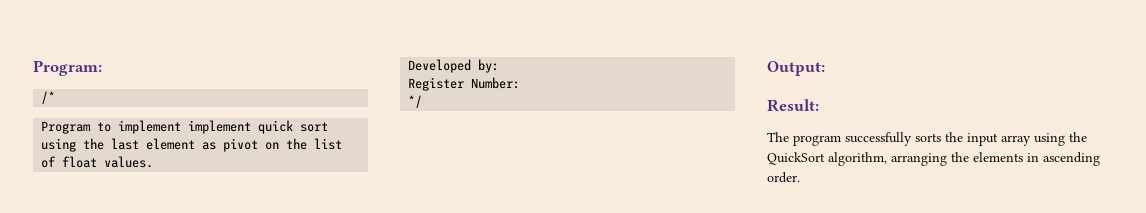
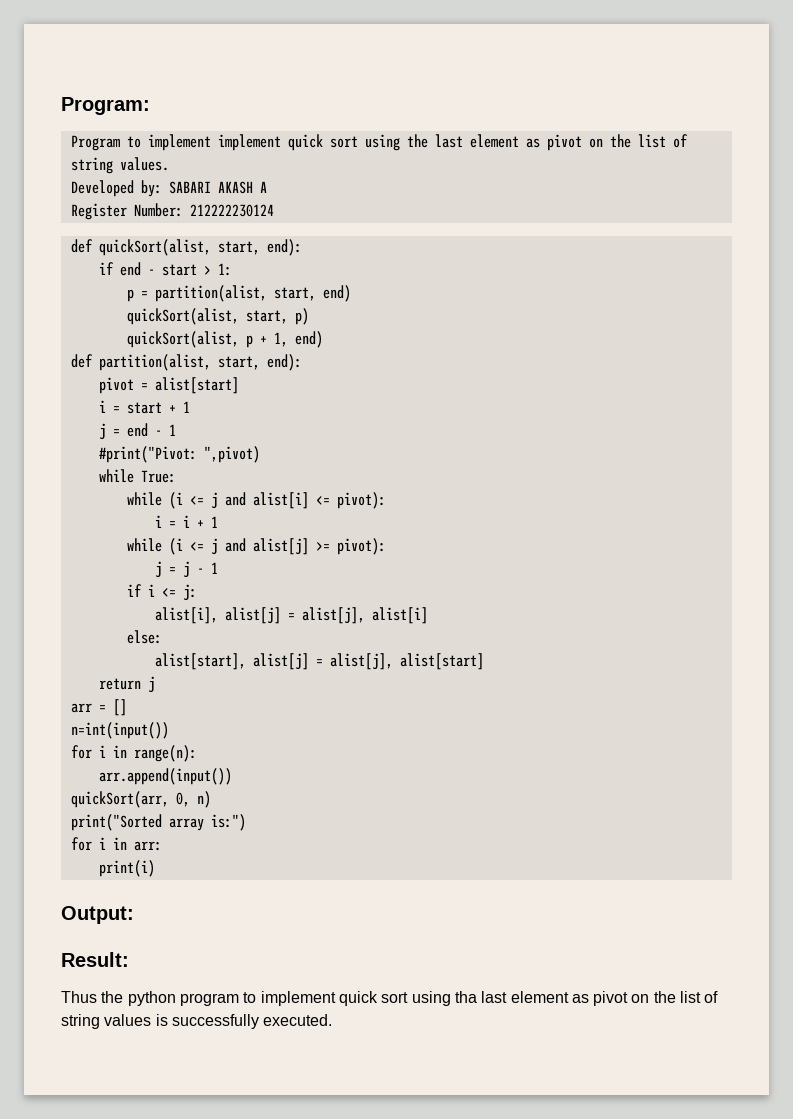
[41,91,56,104] // /* -> (150, 106) none
[62,156,98,168] float -> [70,157,113,174] string
(500, 66) none -> [168,181,267,194] SABARI AKASH A
[408,95,423,108] [767,61,825,76] [767,99,819,112] [767,132,1087,146] [767,152,1100,166] [767,172,800,183] // */ // Output: // Result: // The program successfully sorts the input array using the QuickSort algorithm, arranging the elements in ascending order. -> [189,204,274,217] [70,239,302,256] [98,262,232,276] [126,285,351,302] [126,308,309,325] [126,331,323,348] [70,354,302,371] [98,377,239,394] [98,400,190,414] [98,423,176,440] [98,446,260,463] [98,469,176,483] [126,492,386,509] [154,515,218,528] [126,538,386,555] [154,561,218,578] [126,584,197,601] [154,607,428,624] [126,630,162,644] [154,653,484,670] [98,676,155,693] [70,699,127,716] [70,722,169,739] [70,745,197,762] [98,768,232,785] [70,791,211,808] [70,814,246,831] [70,837,162,851] [98,860,155,877] [61,906,134,924] [61,952,129,967] [61,991,719,1006] [61,1014,333,1029] 212222230124 // def quickSort(alist, start, end): // if end - start > 1: // p = partition(alist, start, end) // quickSort(alist, start, p) // quickSort(alist, p + 1, end) // def partition(alist, start, end): // pivot = alist[start] // i = start + 1 // j = end - 1 // #print("Pivot: ",pivot) // while True: // while (i <= j and alist[i] <= pivot): // i = i + 1 // while (i <= j and alist[j] >= pivot): // j = j - 1 // if i <= j: // alist[i], alist[j] = alist[j], alist[i] // else: // alist[start], alist[j] = alist[j], alist[start] // return j // arr = [] // n=int(input()) // for i in range(n): // arr.append(input()) // quickSort(arr, 0, n) // print("Sorted array is:") // for i in arr: // print(i) // Output: // Result: // Thus the python program to implement quick sort using tha last element as pivot on the list of string values is successfully executed.

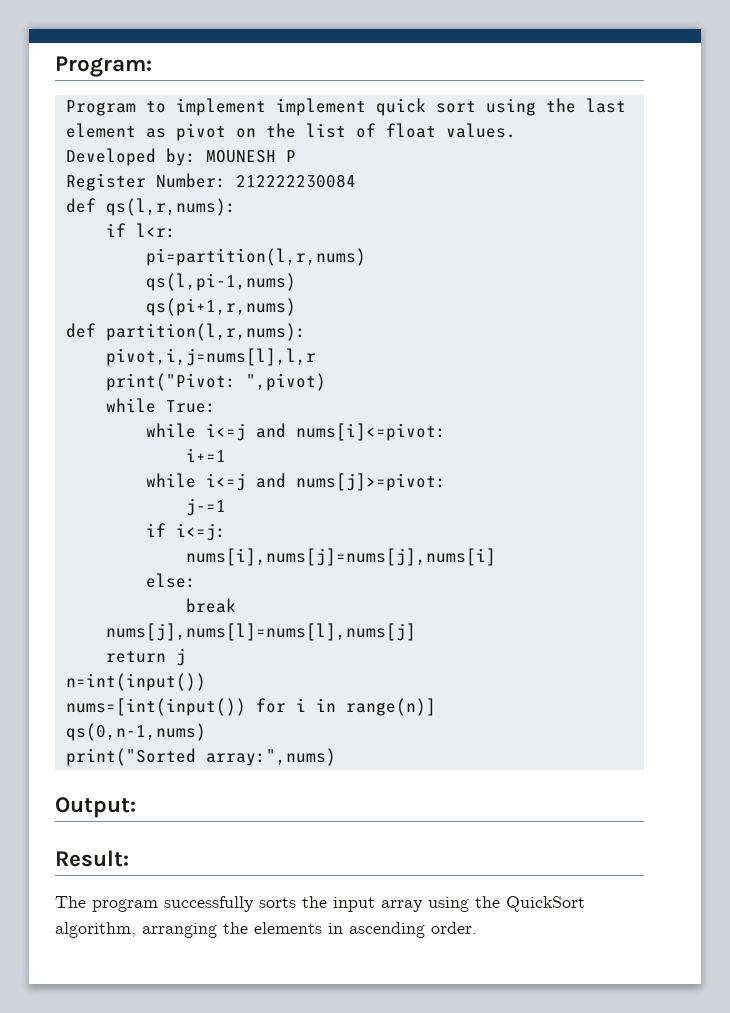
[70,157,113,174] string -> [385,123,436,138] float
[168,181,267,194] SABARI AKASH A -> [205,150,296,163] MOUNESH P
[189,204,274,217] [70,239,302,256] [98,262,232,276] [126,285,351,302] [126,308,309,325] [126,331,323,348] [70,354,302,371] [98,377,239,394] [98,400,190,414] [98,423,176,440] [98,446,260,463] [98,469,176,483] [126,492,386,509] [154,515,218,528] [126,538,386,555] [154,561,218,578] [126,584,197,601] [154,607,428,624] [126,630,162,644] [154,653,484,670] 212222230124 // def quickSort(alist, start, end): // if end - start > 1: // p = partition(alist, start, end) // quickSort(alist, start, p) // quickSort(alist, p + 1, end) // def partition(alist, start, end): // pivot = alist[start] // i = start + 1 // j = end - 1 // #print("Pivot: ",pivot) // while True: // while (i <= j and alist[i] <= pivot): // i = i + 1 // while (i <= j and alist[j] >= pivot): // j = j - 1 // if i <= j: // alist[i], alist[j] = alist[j], alist[i] // else: // alist[start], alist[j] = alist[j], alist[start] -> [235,174,356,188] [65,198,236,216] [105,223,176,238] [145,248,366,266] [145,273,296,291] [145,298,296,316] [65,323,306,341] [105,348,316,366] [105,373,326,391] [105,398,216,413] [145,423,446,441] [185,448,226,462] [145,473,446,491] [185,498,226,516] [145,523,226,541] [185,548,496,566] [145,573,196,588] [185,598,236,613] [105,623,416,641] 212222230084 // def qs(l,r,nums): // if l<r: // pi=partition(l,r,nums) // qs(l,pi-1,nums) // qs(pi+1,r,nums) // def partition(l,r,nums): // pivot,i,j=nums[l],l,r // print("Pivot: ",pivot) // while True: // while i<=j and nums[i]<=pivot: // i+=1 // while i<=j and nums[j]>=pivot: // j-=1 // if i<=j: // nums[i],nums[j]=nums[j],nums[i] // else: // break // nums[j],nums[l]=nums[l],nums[j]
[70,699,127,716] // arr = [] -> (186, 657) none
[70,745,197,762] [98,768,232,785] [70,791,211,808] [70,814,246,831] [70,837,162,851] [98,860,155,877] [61,906,134,924] [61,952,129,967] [61,991,719,1006] [61,1014,333,1029] for i in range(n): // arr.append(input()) // quickSort(arr, 0, n) // print("Sorted array is:") // for i in arr: // print(i) // Output: // Result: // Thus the python program to implement quick sort using tha last element as pivot on the list of string values is successfully executed. -> [65,698,436,716] [65,723,206,741] [65,748,336,766] [55,797,136,818] [55,850,129,867] [55,896,585,912] [55,922,477,938] nums=[int(input()) for i in range(n)] // qs(0,n-1,nums) // print("Sorted array:",nums) // Output: // Result: // The program successfully sorts the input array using the QuickSort algorithm, arranging the elements in ascending order.

